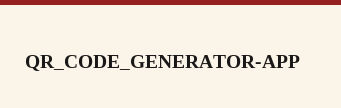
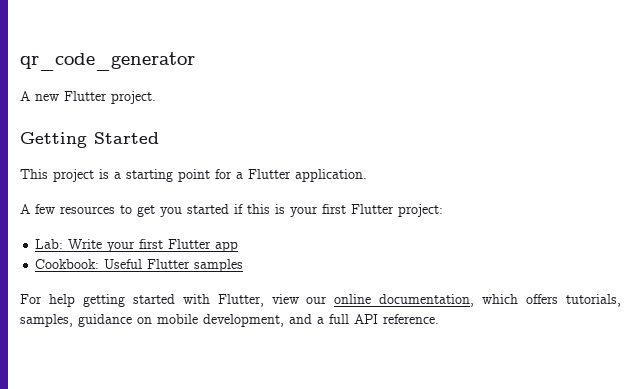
[25,55,300,71] QR_CODE_GENERATOR-APP -> [20,52,195,71] [20,91,156,104] [20,132,159,148] [20,169,367,182] [20,204,443,217] [35,239,239,252] [35,259,244,272] [20,294,622,307] [20,314,439,327] qr_code_generator // A new Flutter project. // Getting Started // This project is a starting point for a Flutter application. // A few resources to get you started if this is your first Flutter project: // Lab: Write your first Flutter app // Cookbook: Useful Flutter samples // For help getting started with Flutter, view our online documentation, which offers tutorials, samples, guidance on mobile development, and a full API reference.

